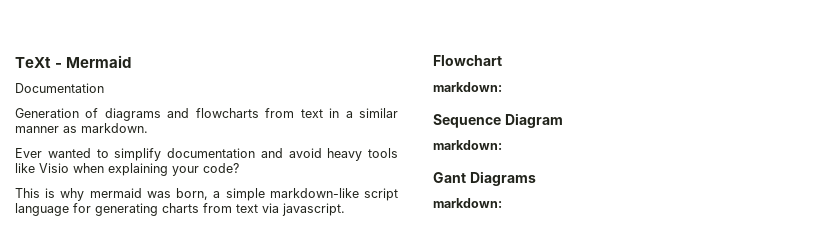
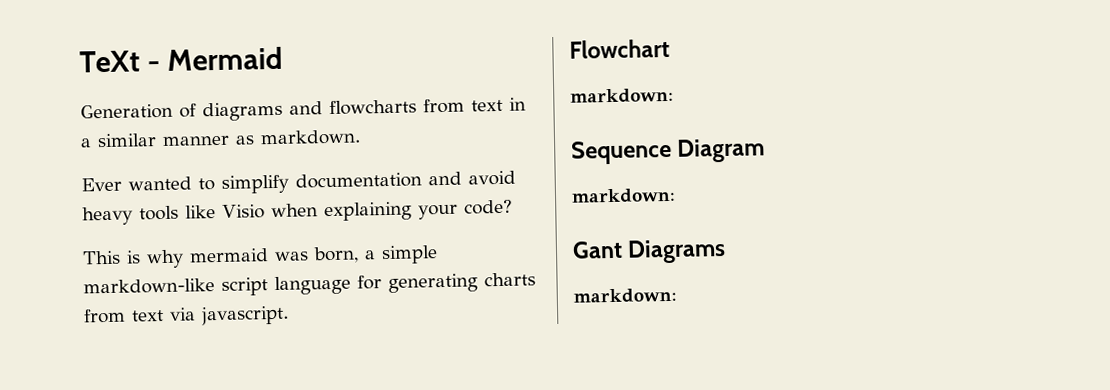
[15,83,104,93] // Documentation -> (283, 58) none

